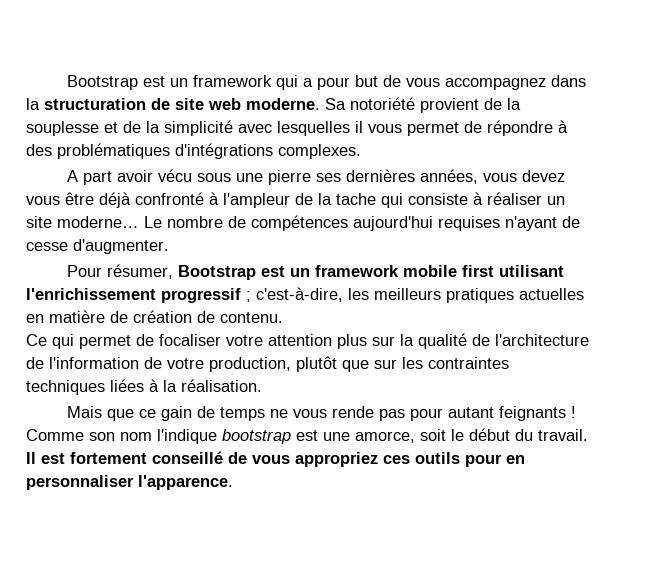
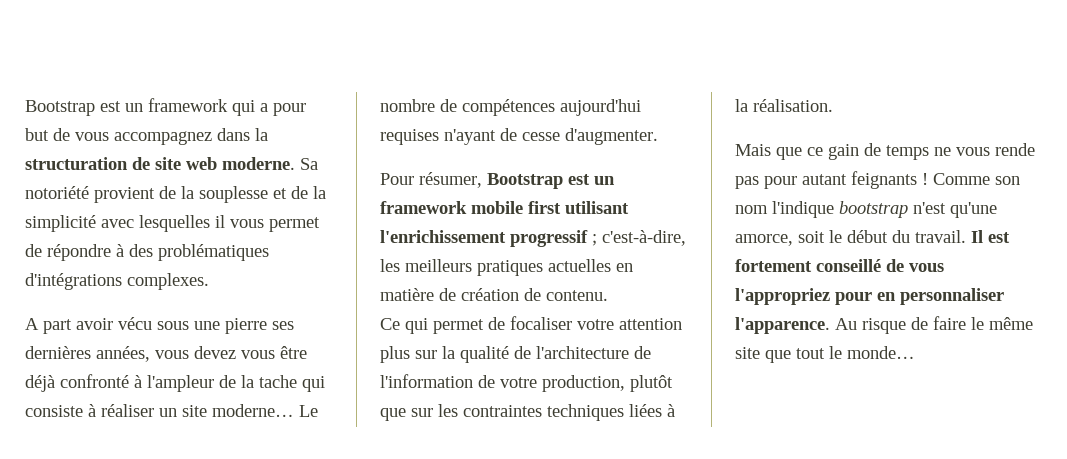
[296,430,350,441] est une -> [913,202,997,218] n'est qu'une
[295,452,460,467] appropriez ces outils -> [735,288,830,305] l'appropriez
(233, 482) none -> [835,316,1033,334] [735,346,915,363] Au risque de faire le même site que tout le monde…

